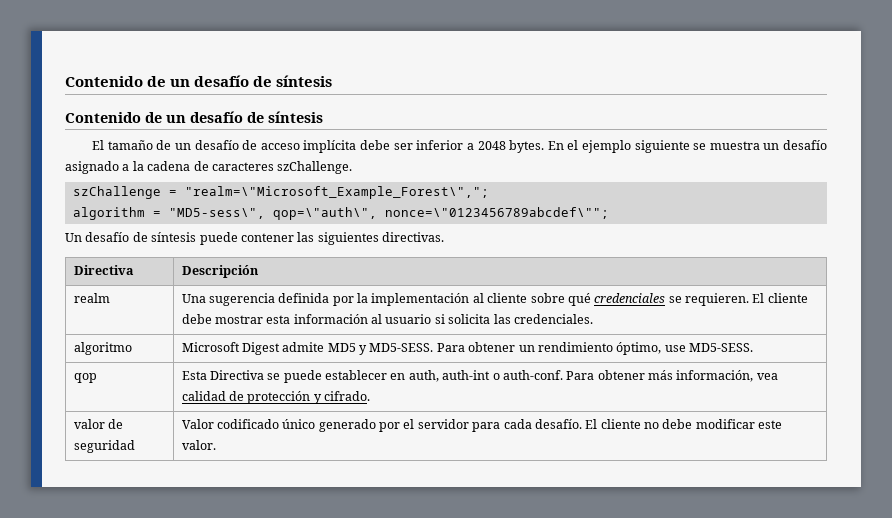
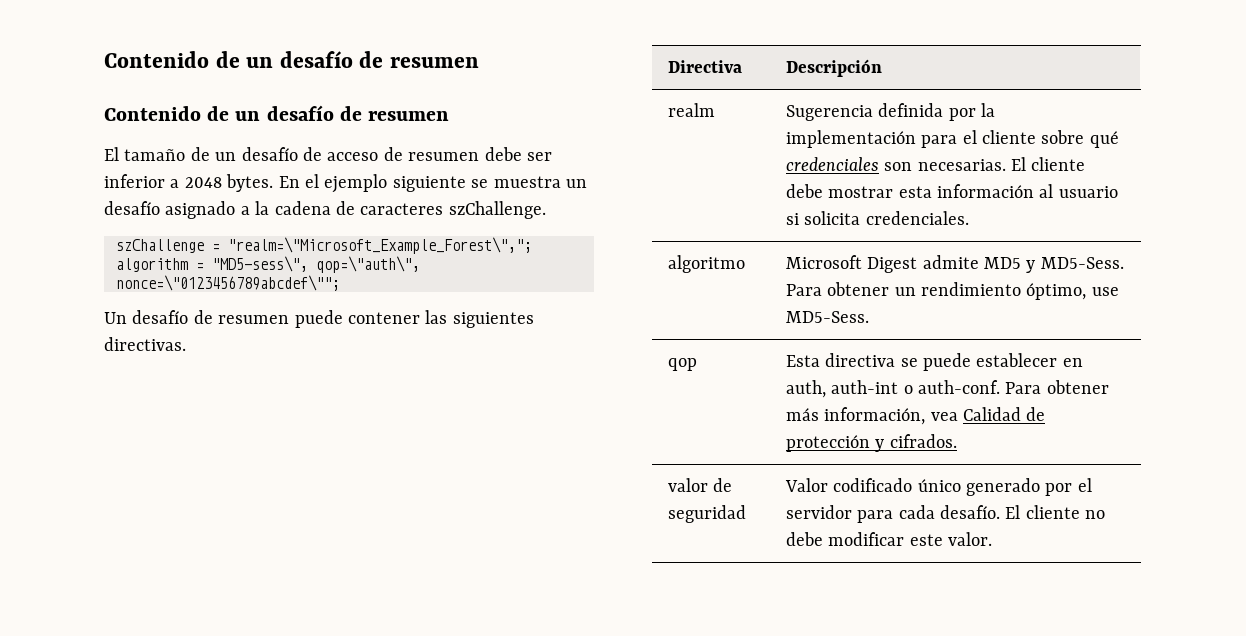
[65,75,333,87] [65,111,323,123] Contenido de un desafío de síntesis // Contenido de un desafío de síntesis -> [104,51,480,68] [104,105,450,121] Contenido de un desafío de resumen // Contenido de un desafío de resumen
[303,140,357,153] implícita -> [383,147,480,161] de resumen
[151,232,197,242] síntesis -> [218,315,290,324] resumen
[181,293,275,306] Una sugerencia -> [785,105,873,121] Sugerencia
[472,293,484,303] al -> [921,130,977,148] para el
[668,293,750,306] se requieren. -> [884,159,1006,171] son necesarias.
[493,314,511,324] las -> (861, 218) none
[369,343,434,352] MD5-SESS. -> [1040,257,1124,269] MD5-Sess.
[689,343,754,352] MD5-SESS. -> [785,311,869,323] MD5-Sess.
[209,370,264,380] Directiva -> [825,353,896,367] directiva
[181,391,226,401] calidad -> [962,407,1021,421] Calidad
[324,391,371,401] cifrado. -> [889,434,957,448] cifrados.

